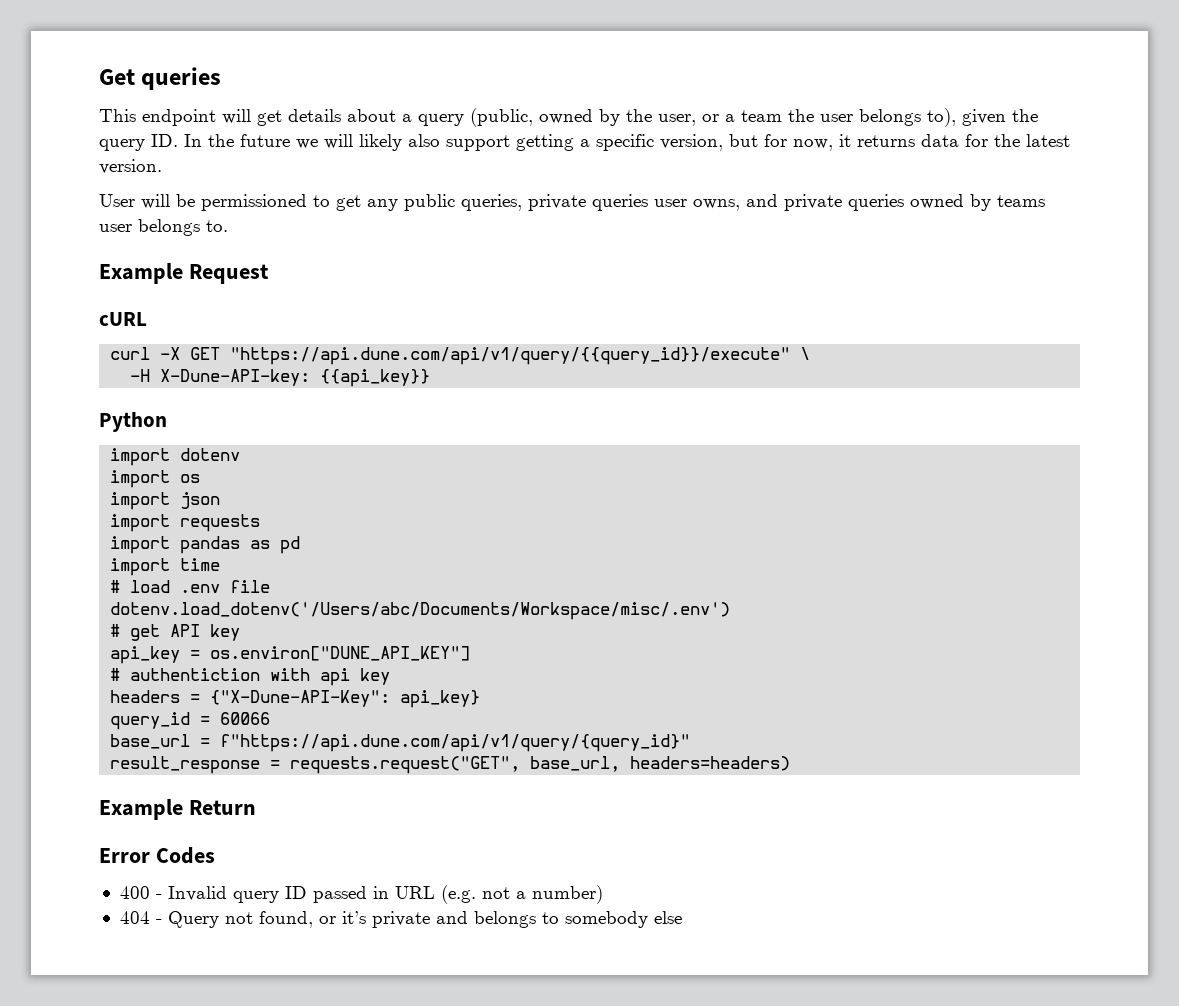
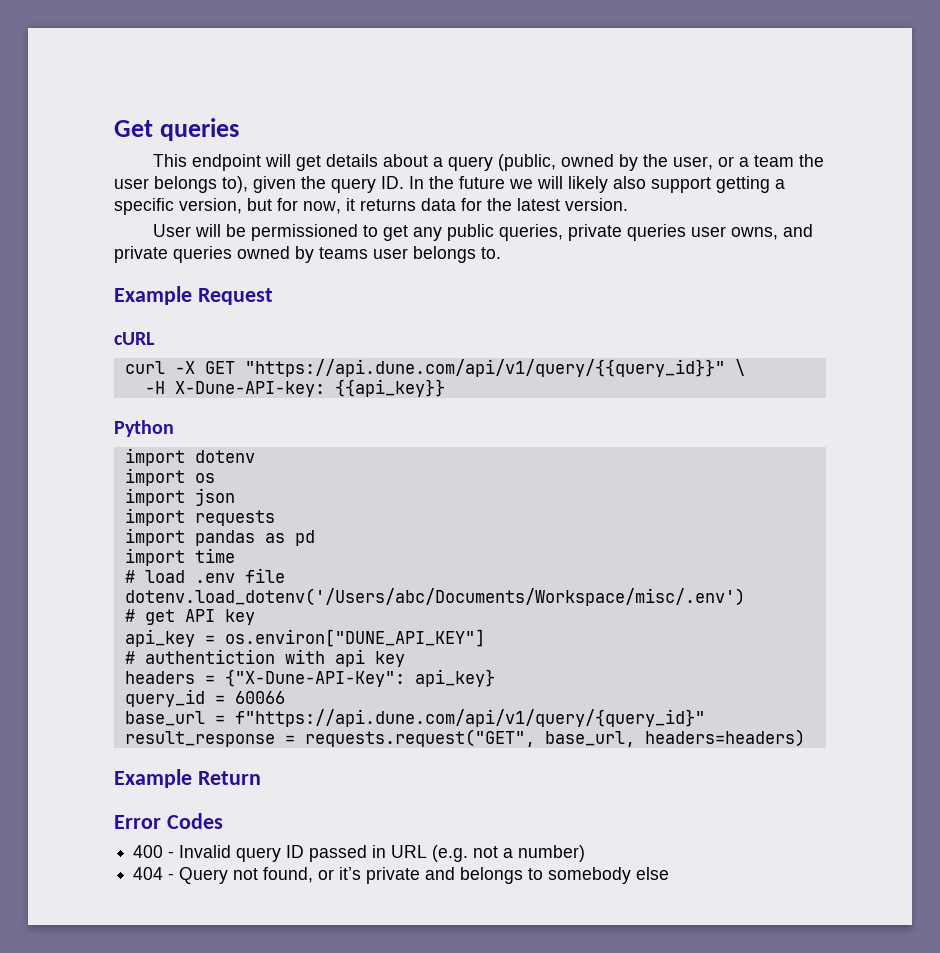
[230,347,791,365] "https://api.dune.com/api/v1/query/{{query_id}}/execute" -> [244,359,725,377] "https://api.dune.com/api/v1/query/{{query_id}}"

